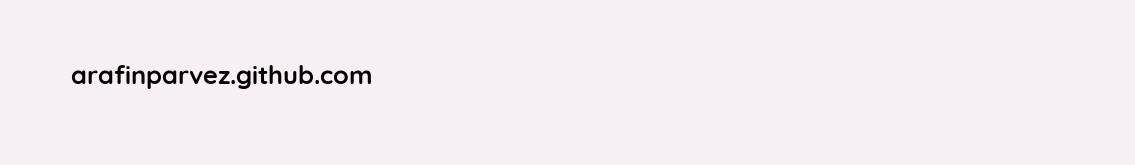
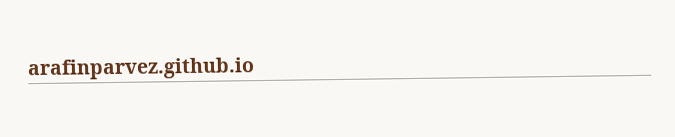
[71,65,373,89] arafinparvez.github.com -> [27,57,255,81] arafinparvez.github.io

